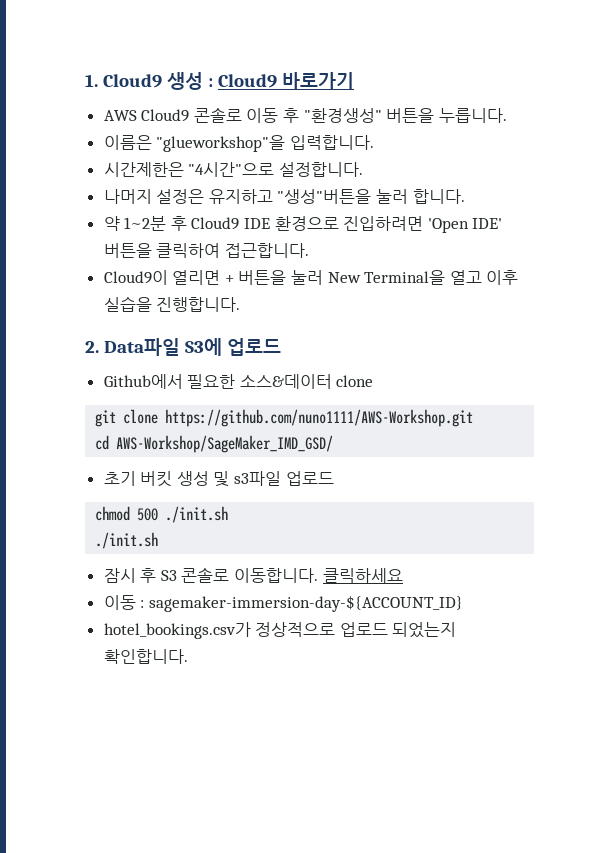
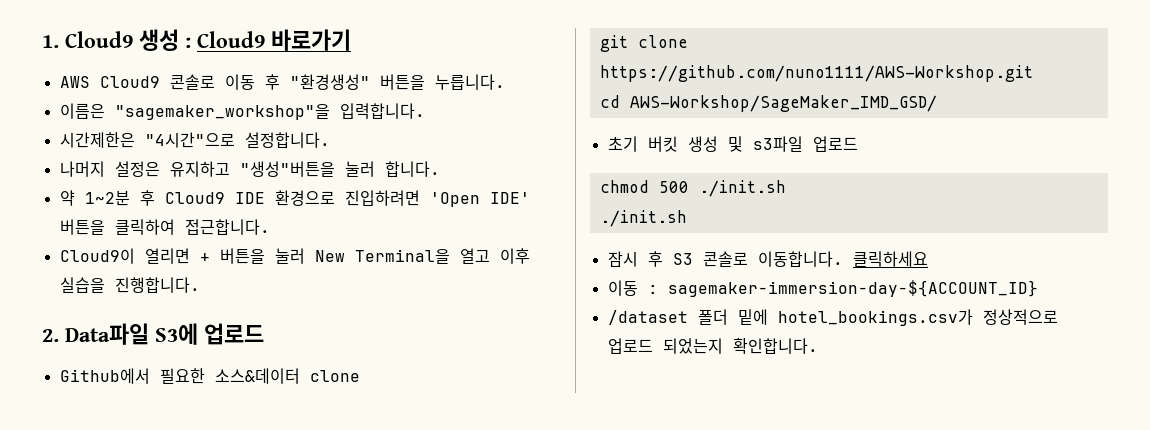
[156,135,286,152] "glueworkshop"을 -> [114,104,330,120] "sagemaker_workshop"을
(463, 603) none -> [607,309,768,325] /dataset 폴더 밑에

